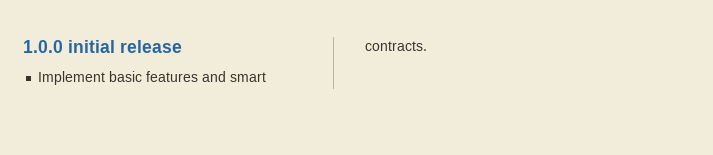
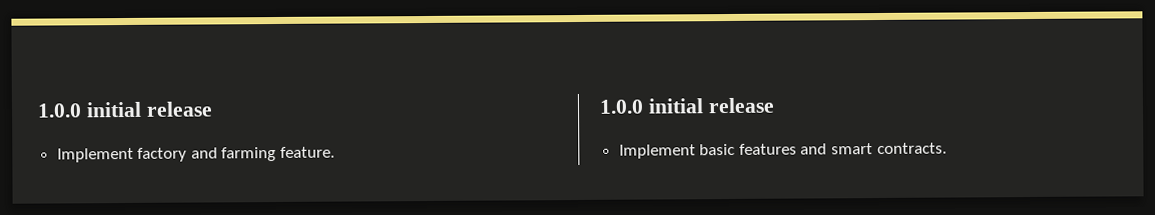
[23,40,182,53] 1.0.0 initial release -> [37,101,213,118] [56,146,336,163] [599,97,775,114] 1.0.0 initial release // Implement factory and farming feature. // 1.0.0 initial release

